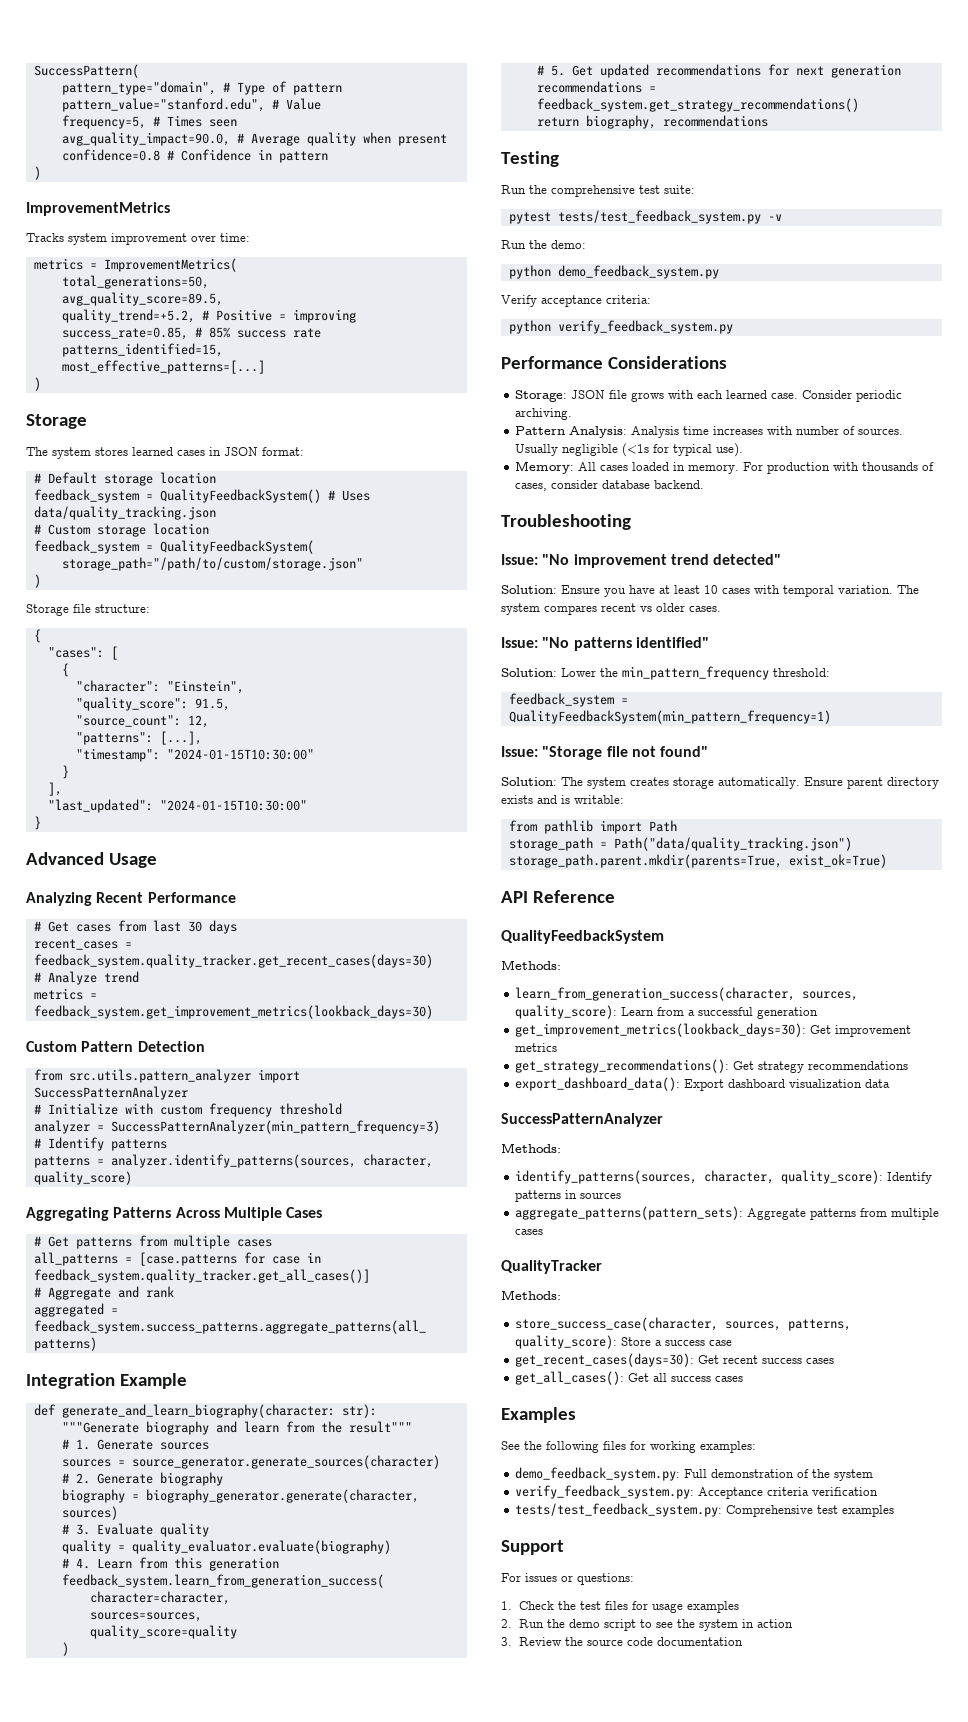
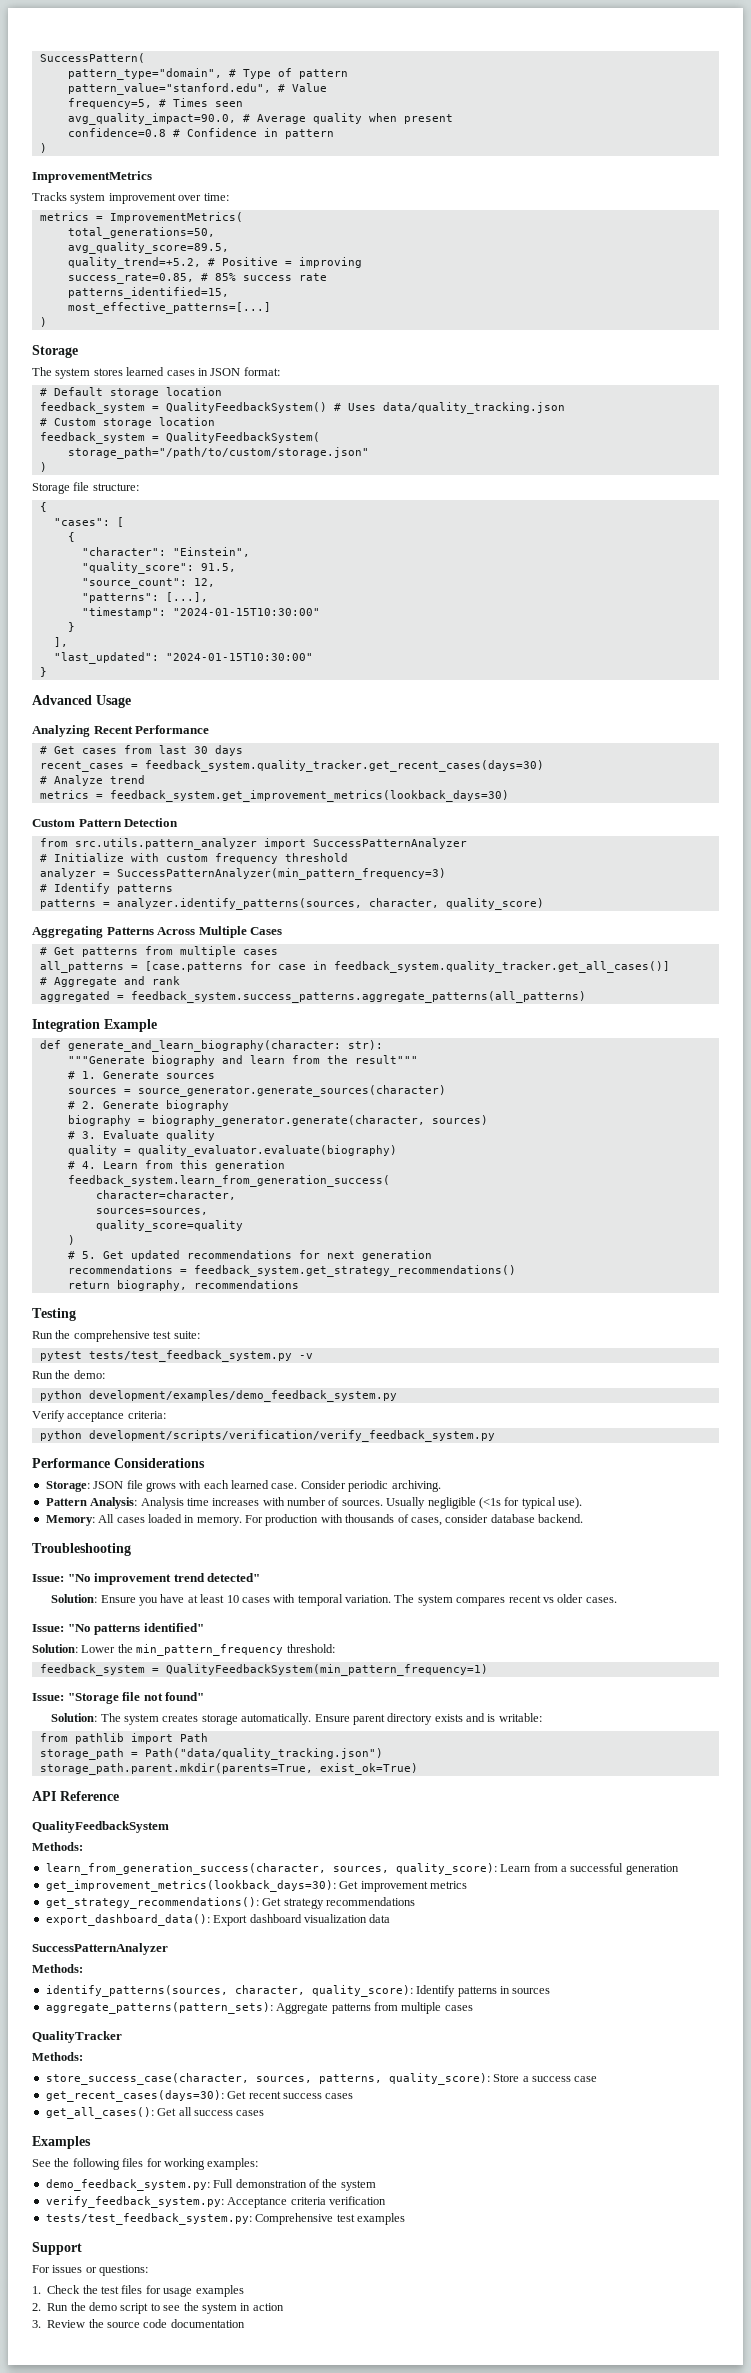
[557,265,719,279] demo_feedback_system.py -> [88,1390,397,1402] development/examples/demo_feedback_system.py
[557,320,733,334] verify_feedback_system.py -> [88,1430,495,1442] development/scripts/verification/verify_feedback_system.py

